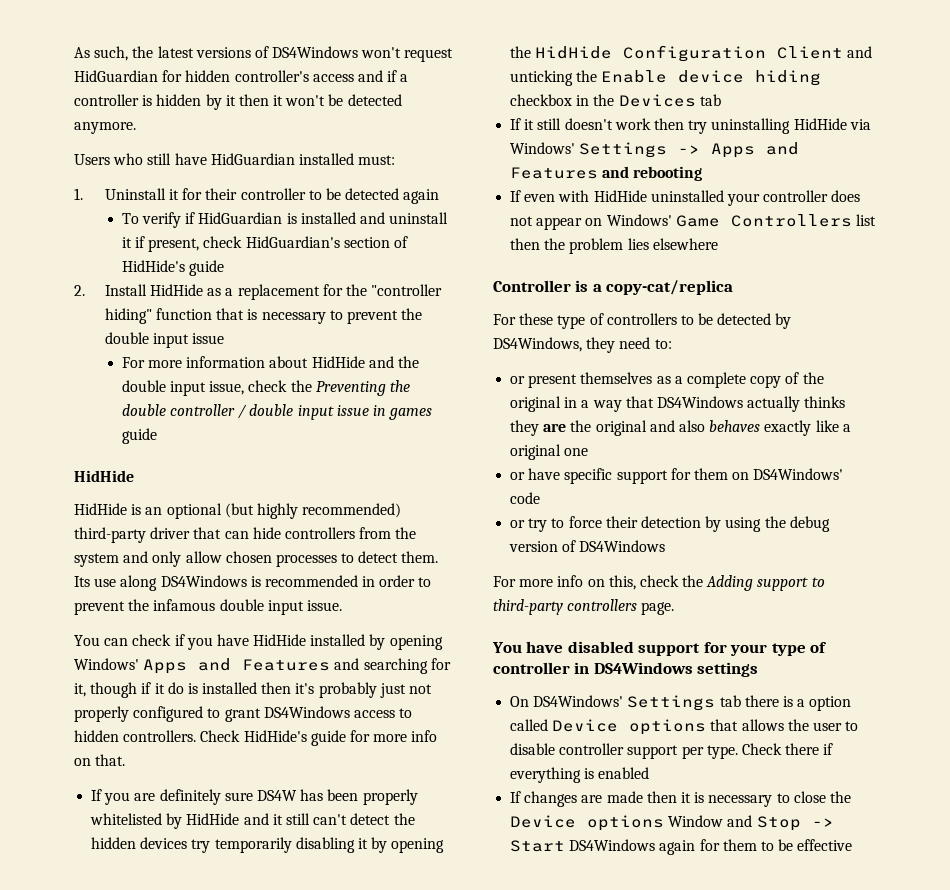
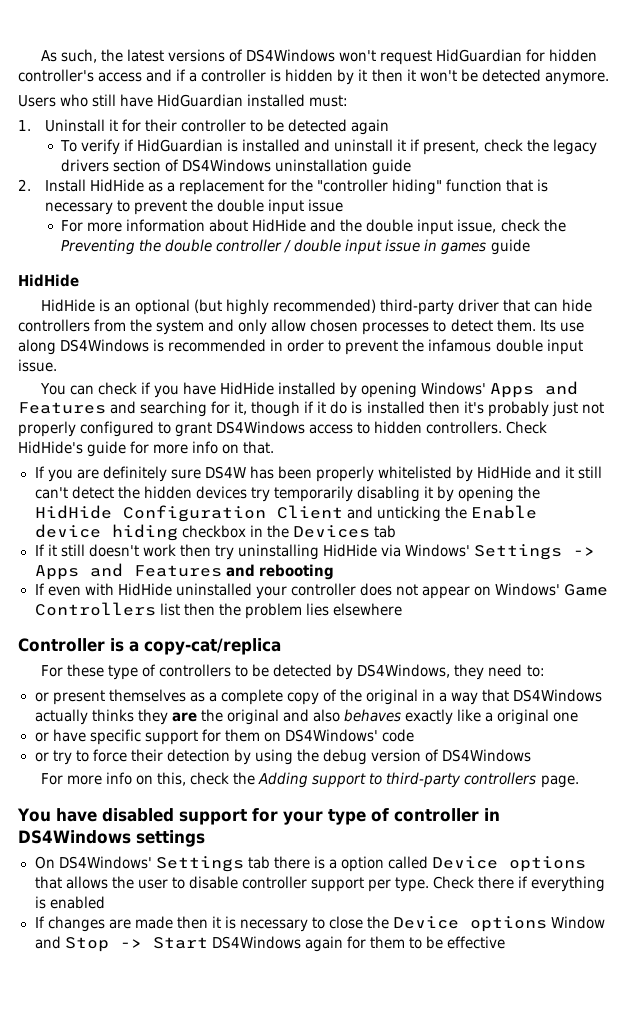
[245,236,408,248] [121,260,185,272] HidGuardian's section of HidHide's -> [526,139,597,155] [61,159,369,172] the legacy drivers section of DS4Windows uninstallation

